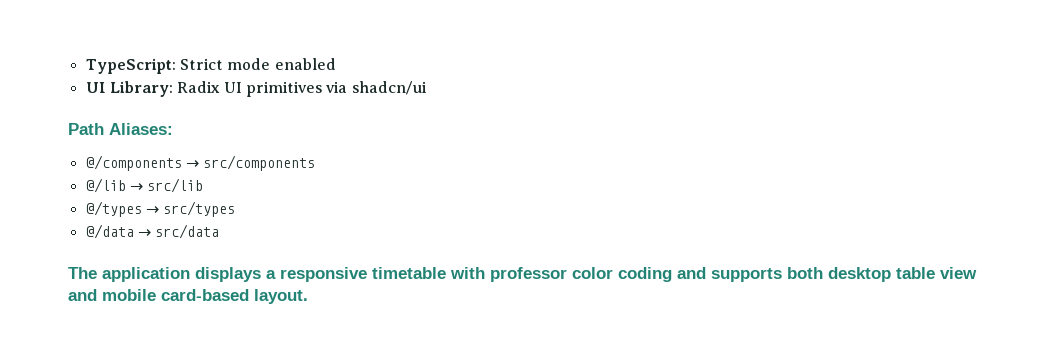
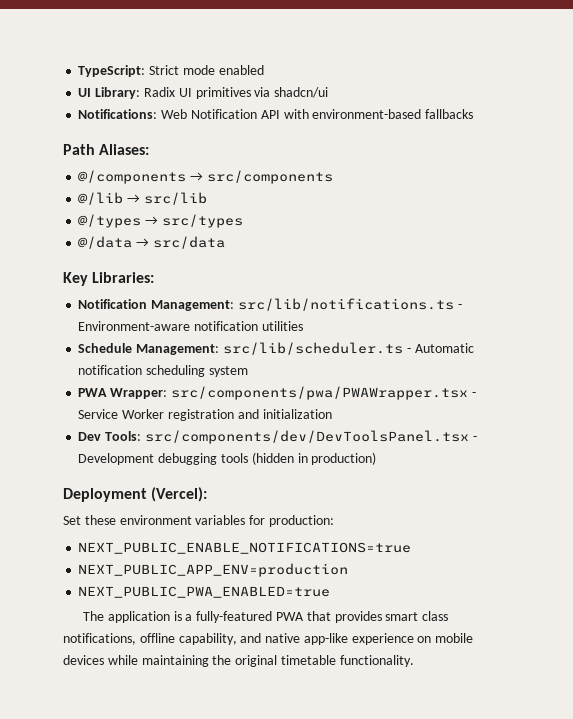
(427, 88) none -> [78,109,474,119] // Notifications: Web Notification API with environment-based fallbacks
[68,267,977,282] [68,289,308,304] The application displays a responsive timetable with professor color coding and supports both desktop table view and mobile card-based layout. -> [63,272,155,286] [78,298,462,311] [78,321,303,331] [78,342,474,355] [78,365,248,377] [78,386,476,400] [78,409,332,421] [78,430,477,444] [78,452,377,465] [63,487,208,502] [63,515,334,527] [78,542,412,554] [78,563,349,577] [78,586,331,598] [83,611,449,623] [63,633,474,645] [63,655,414,667] Key Libraries: // Notification Management: src/lib/notifications.ts - Environment-aware notification utilities // Schedule Management: src/lib/scheduler.ts - Automatic notification scheduling system // PWA Wrapper: src/components/pwa/PWAWrapper.tsx - Service Worker registration and initialization // Dev Tools: src/components/dev/DevToolsPanel.tsx - Development debugging tools (hidden in production) // Deployment (Vercel): // Set these environment variables for production: // NEXT_PUBLIC_ENABLE_NOTIFICATIONS=true // NEXT_PUBLIC_APP_ENV=production // NEXT_PUBLIC_PWA_ENABLED=true // The application is a fully-featured PWA that provides smart class notifications, offline capability, and native app-like experience on mobile devices while maintaining the original timetable functionality.

